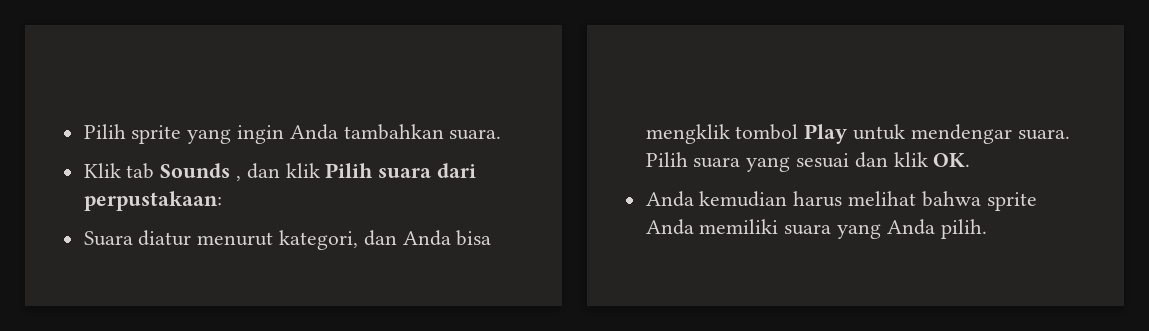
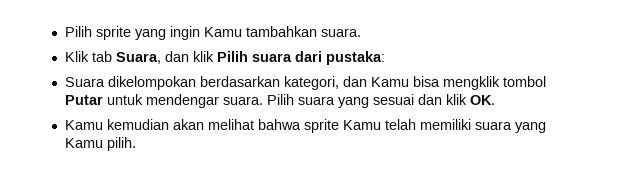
[289,124,338,140] Anda -> [203,27,242,37] Kamu
[160,163,242,181] Sounds , -> [115,52,161,64] Suara,
[83,191,222,211] perpustakaan: -> [325,51,385,65] pustaka:
[138,230,274,246] diatur menurut -> [107,76,280,90] dikelompokan berdasarkan
[402,230,451,246] Anda -> [370,77,409,87] Kamu
[804,124,848,144] Play -> [64,95,103,105] Putar
[645,191,843,207] Anda kemudian harus -> [64,119,204,130] Kamu kemudian akan
[645,219,694,235] Anda -> [342,119,416,130] Kamu telah
[886,219,935,235] Anda -> [64,138,103,148] Kamu

